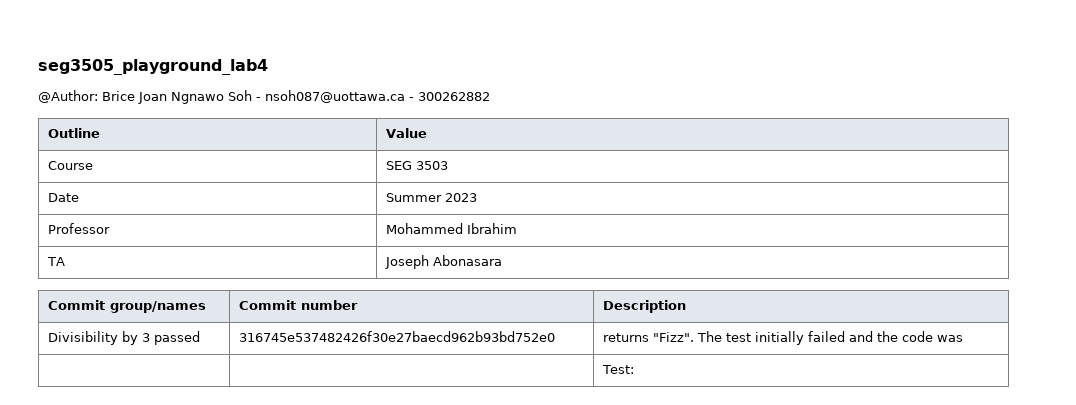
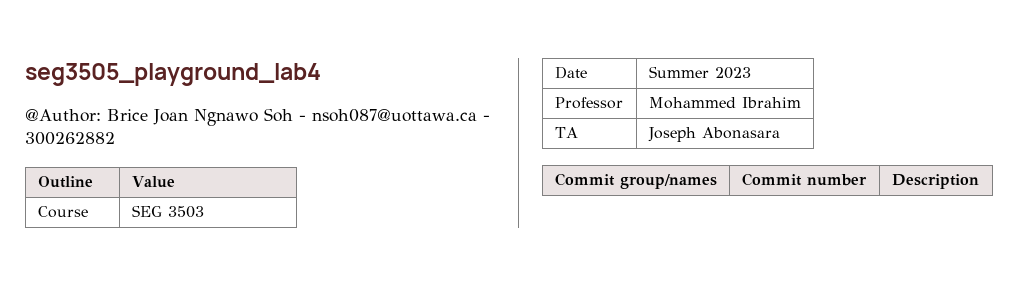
[47,331,200,345] [238,331,555,342] [602,331,963,345] [601,365,635,374] // Divisibility by 3 passed | 316745e537482426f30e27baecd962b93bd752e0 | returns "Fizz". The test initially failed and the code was // | | Test: -> (979, 181) none

